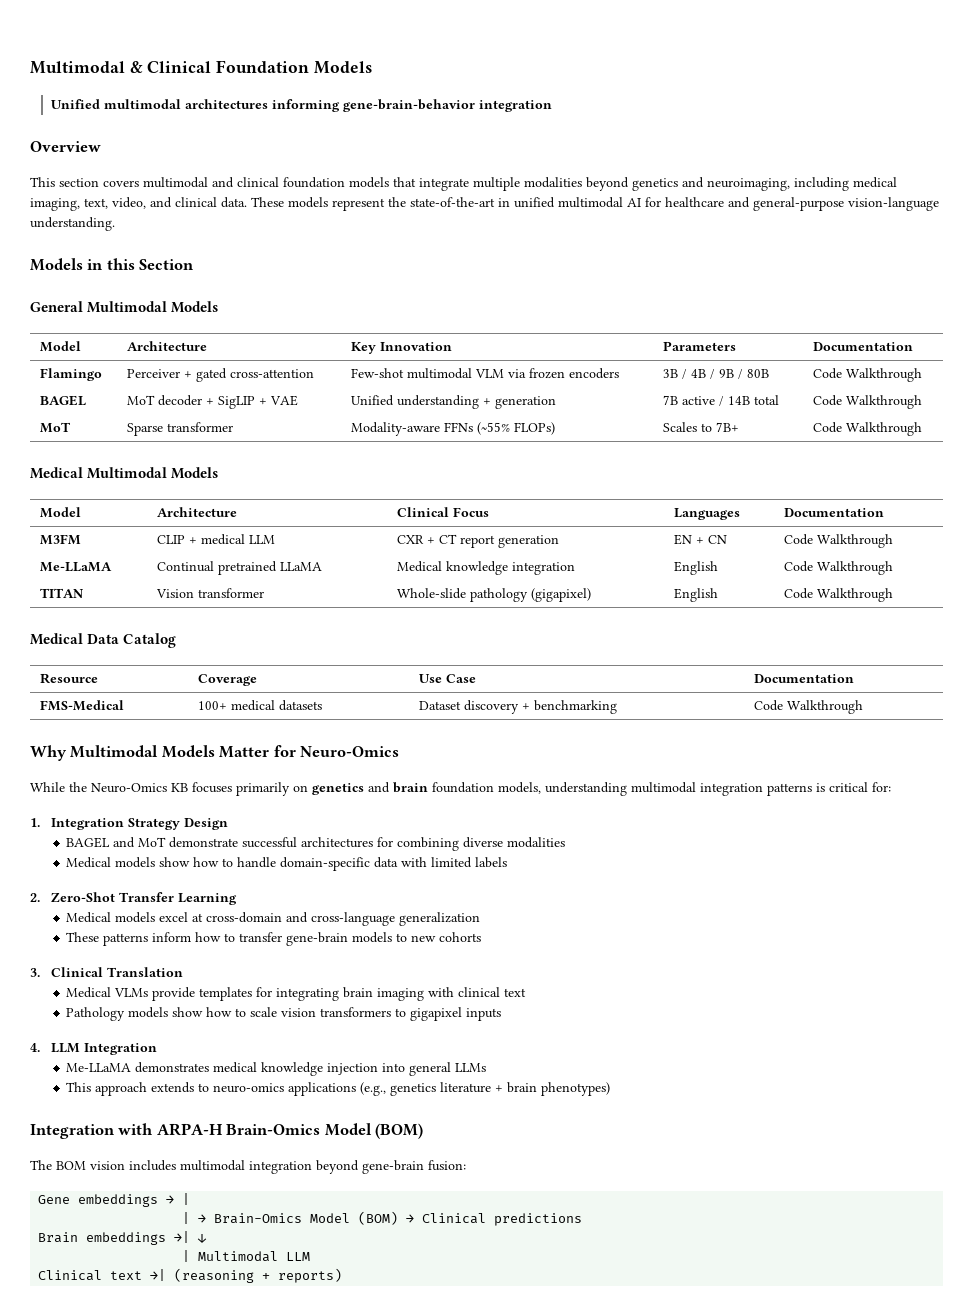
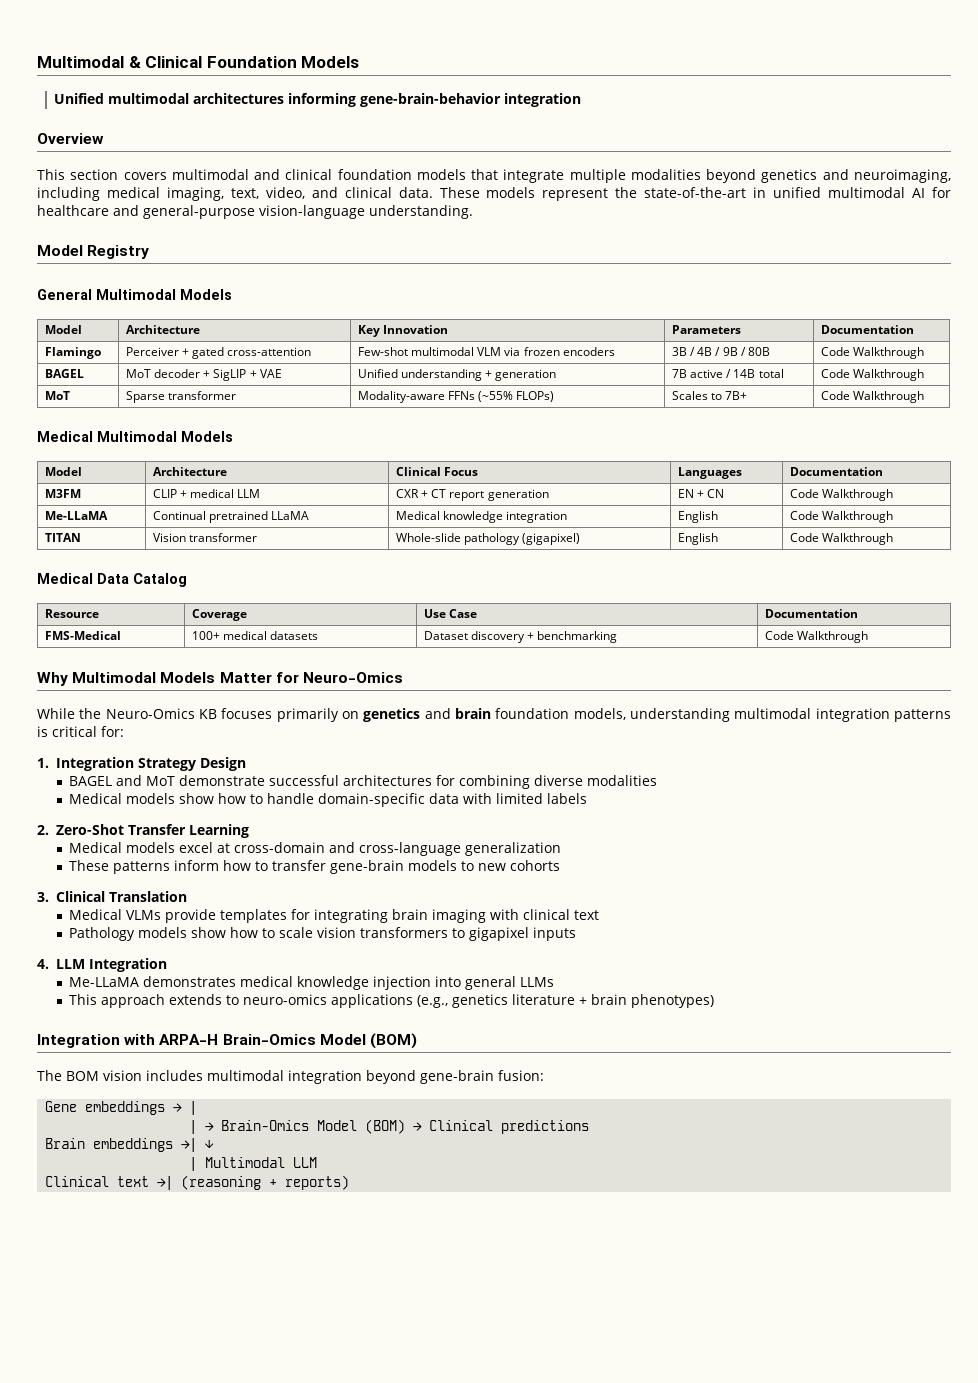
[30,258,195,271] Models in this Section -> [37,245,150,259] Model Registry

